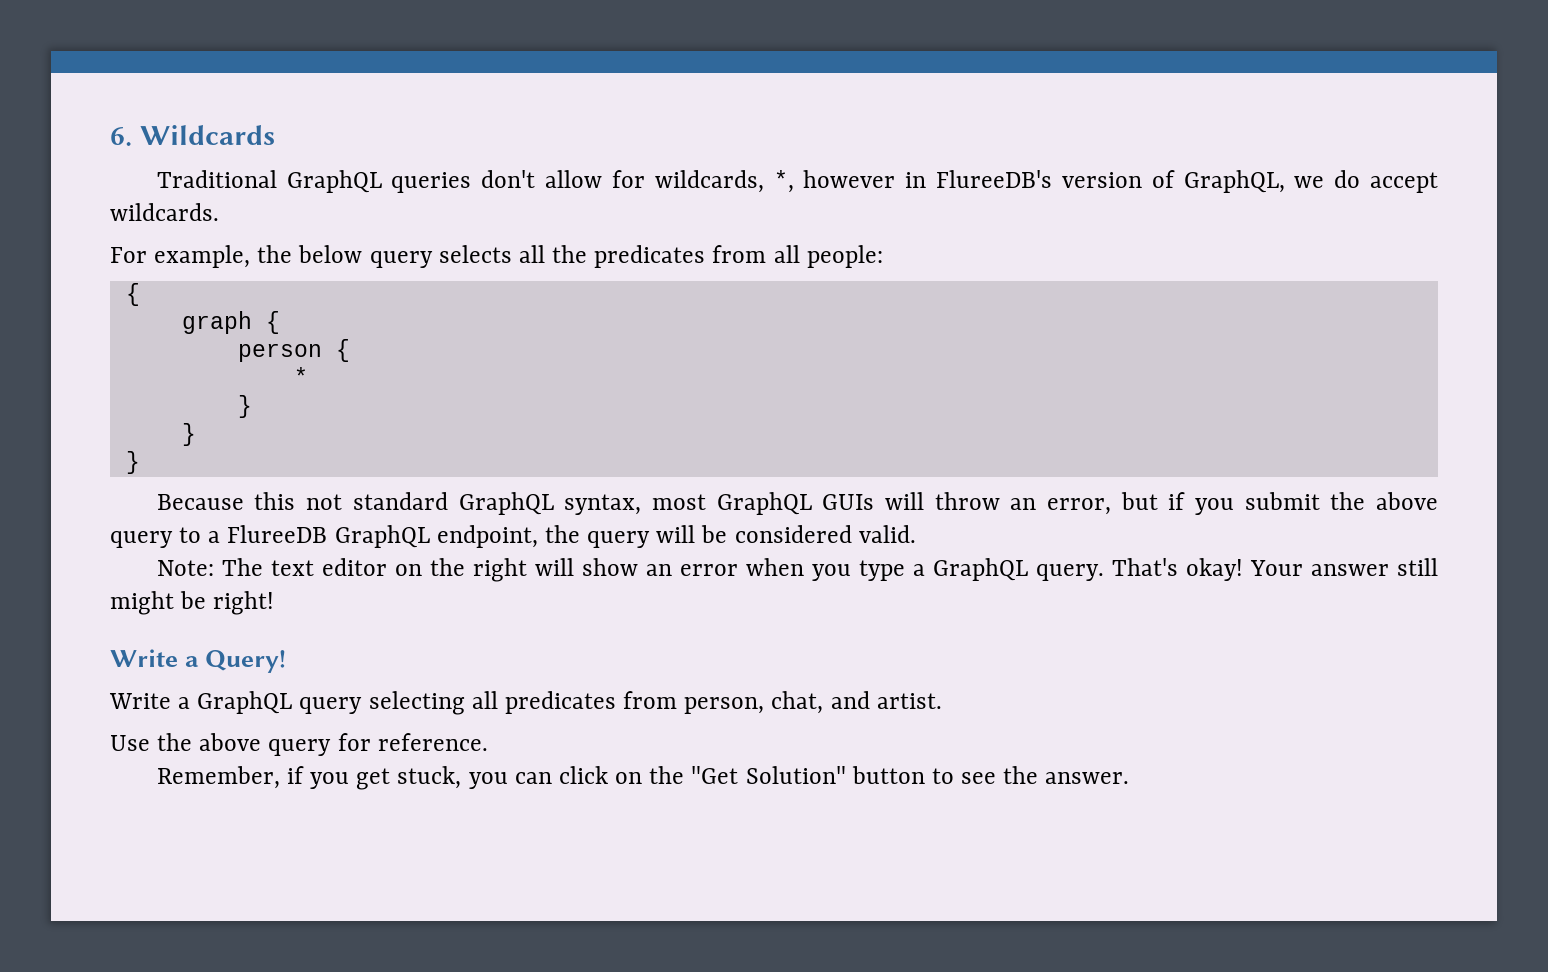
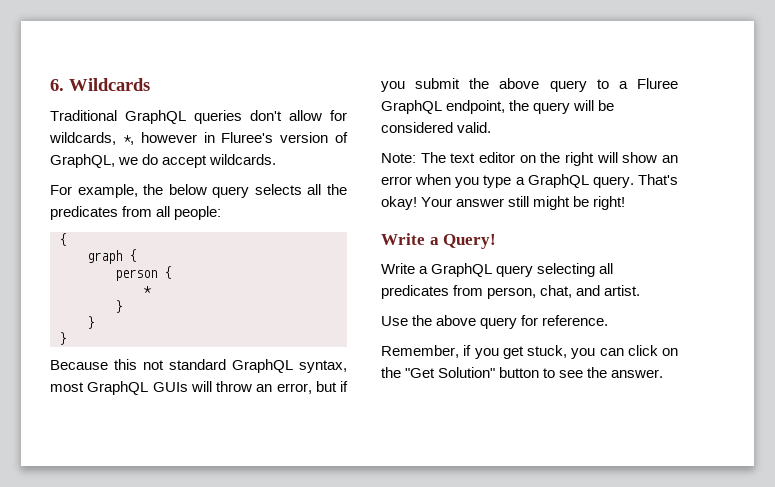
[936,170,1053,188] FlureeDB's -> [221,132,274,143] Fluree's
[227,525,328,543] FlureeDB -> [637,78,678,89] Fluree

